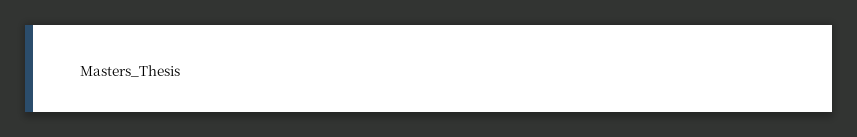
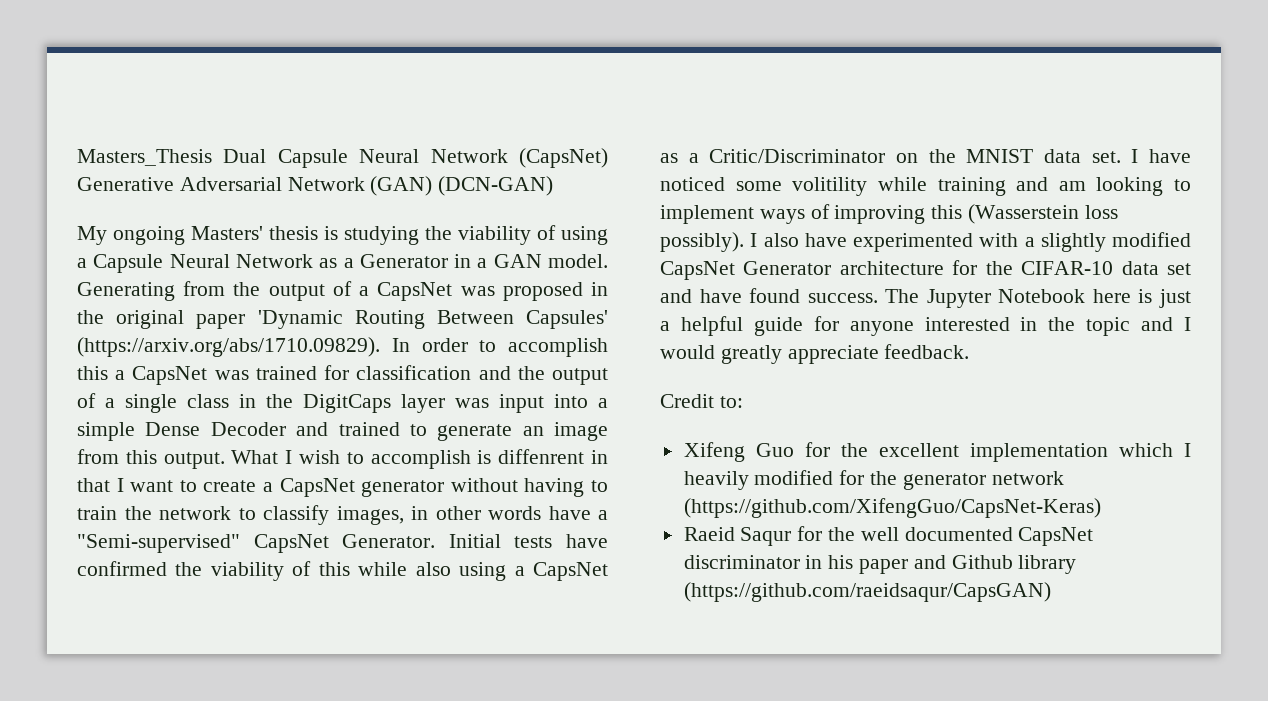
(180, 71) none -> [223,148,608,168] [77,176,554,196] [77,225,608,245] [77,254,608,273] [77,281,608,301] [77,310,608,329] [77,337,608,357] [77,365,608,385] [77,393,608,413] [77,422,608,441] [77,449,608,469] [77,478,608,497] [77,505,608,525] [77,534,608,553] [77,561,609,581] [660,149,1191,163] [660,177,1191,196] [660,204,1118,224] [660,232,1191,252] [660,260,1191,280] [660,288,1191,308] [660,316,1191,336] [660,344,970,364] [660,394,743,408] [683,442,1191,462] [683,470,1064,490] [683,498,1101,518] [683,526,1094,546] [683,555,1077,574] [683,582,1051,602] Dual Capsule Neural Network (CapsNet) Generative Adversarial Network (GAN) (DCN-GAN) // My ongoing Masters' thesis is studying the viability of using a Capsule Neural Network as a Generator in a GAN model. Generating from the output of a CapsNet was proposed in the original paper 'Dynamic Routing Between Capsules' (https://arxiv.org/abs/1710.09829). In order to accomplish this a CapsNet was trained for classification and the output of a single class in the DigitCaps layer was input into a simple Dense Decoder and trained to generate an image from this output. What I wish to accomplish is diffenrent in that I want to create a CapsNet generator without having to train the network to classify images, in other words have a "Semi-supervised" CapsNet Generator. Initial tests have confirmed the viability of this while also using a CapsNet as a Critic/Discriminator on the MNIST data set. I have noticed some volitility while training and am looking to implement ways of improving this (Wasserstein loss possibly). I also have experimented with a slightly modified CapsNet Generator architecture for the CIFAR-10 data set and have found success. The Jupyter Notebook here is just a helpful guide for anyone interested in the topic and I would greatly appreciate feedback. // Credit to: // Xifeng Guo for the excellent implementation which I heavily modified for the generator network (https://github.com/XifengGuo/CapsNet-Keras) // Raeid Saqur for the well documented CapsNet discriminator in his paper and Github library (https://github.com/raeidsaqur/CapsGAN)

